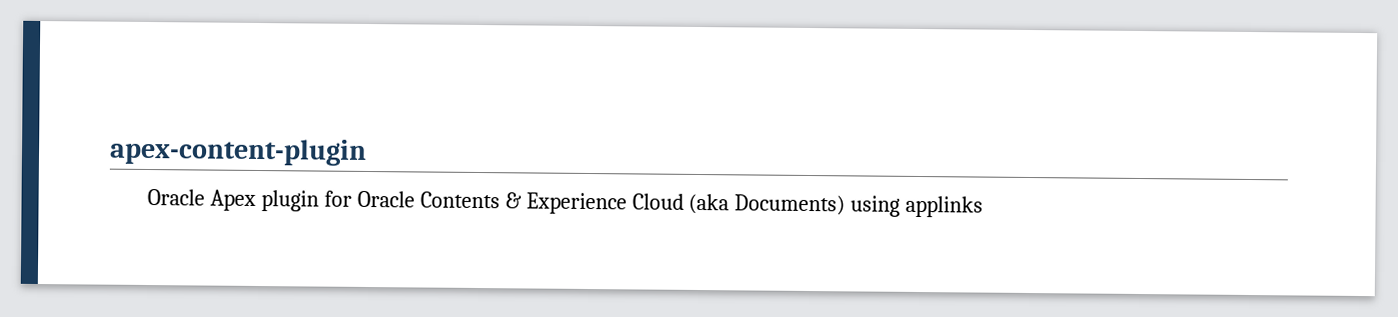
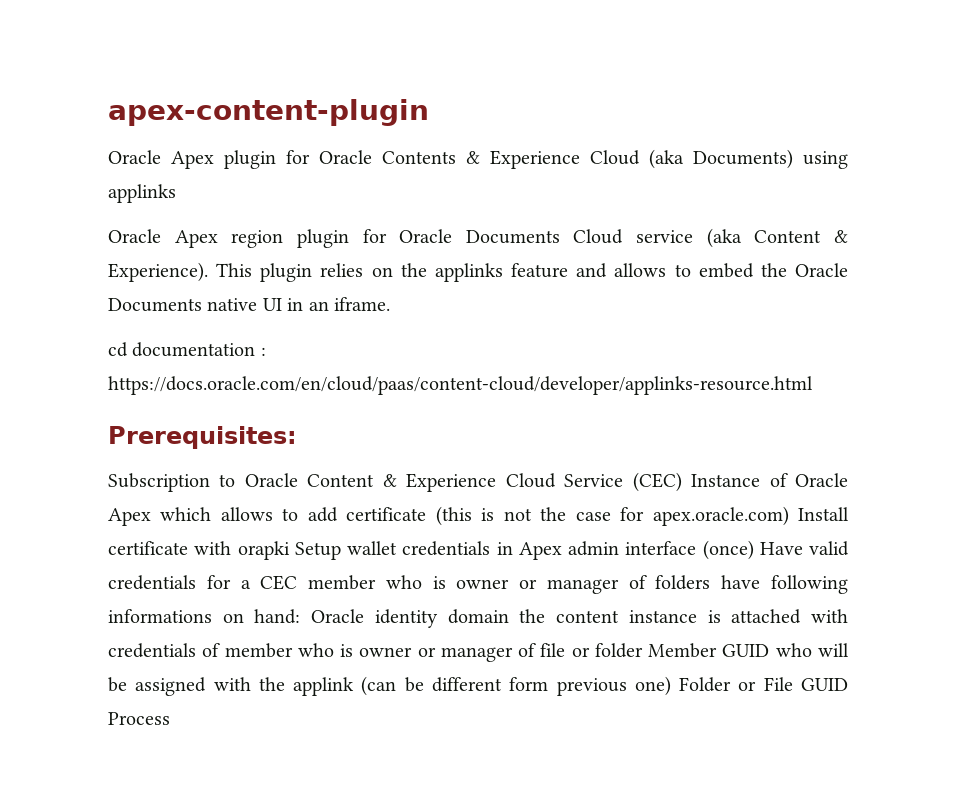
(984, 206) none -> [108,228,848,248] [108,262,848,282] [108,297,390,312] [108,342,266,357] [108,376,813,395] [108,426,297,449] [108,472,849,492] [108,506,849,526] [108,540,849,560] [108,575,848,594] [108,609,849,628] [108,643,849,662] [108,676,849,696] [108,712,170,725] // Oracle Apex region plugin for Oracle Documents Cloud service (aka Content & Experience). This plugin relies on the applinks feature and allows to embed the Oracle Documents native UI in an iframe. // cd documentation : https://docs.oracle.com/en/cloud/paas/content-cloud/developer/applinks-resource.html // Prerequisites: // Subscription to Oracle Content & Experience Cloud Service (CEC) Instance of Oracle Apex which allows to add certificate (this is not the case for apex.oracle.com) Install certificate with orapki Setup wallet credentials in Apex admin interface (once) Have valid credentials for a CEC member who is owner or manager of folders have following informations on hand: Oracle identity domain the content instance is attached with credentials of member who is owner or manager of file or folder Member GUID who will be assigned with the applink (can be different form previous one) Folder or File GUID Process

